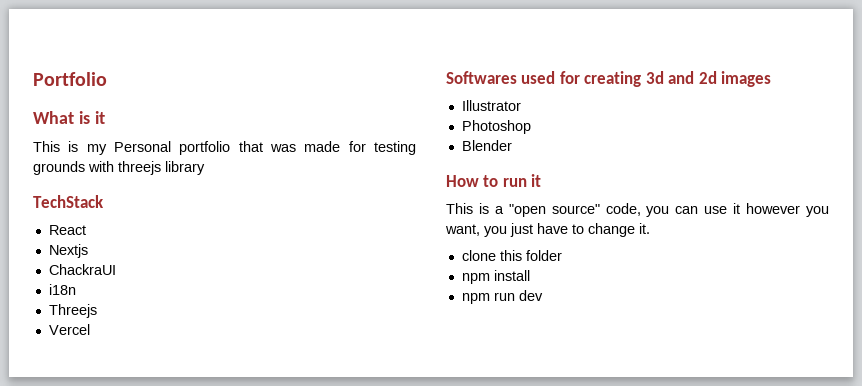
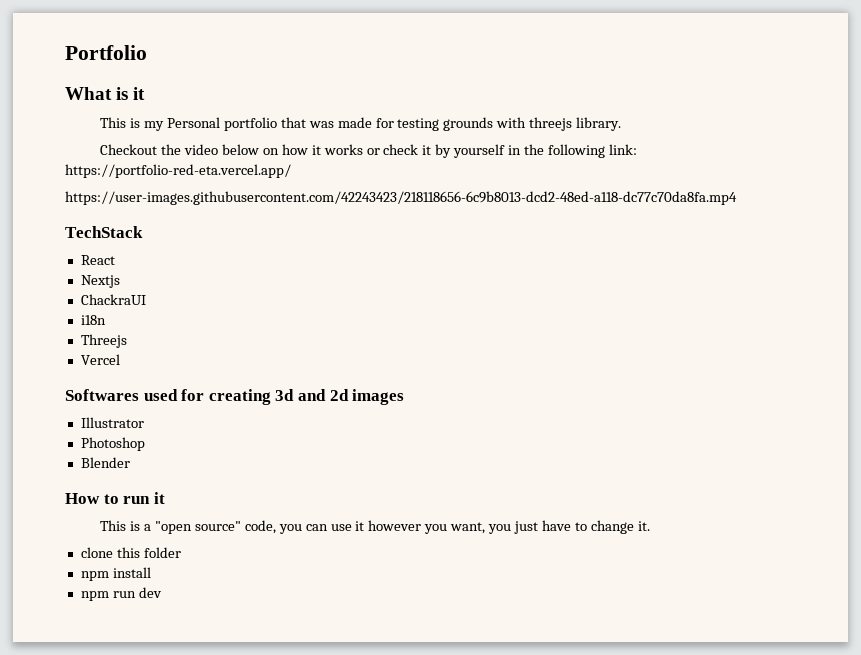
[165,161,205,175] library -> [576,117,622,131] [100,144,637,158] [65,164,291,178] [65,191,737,205] library. // Checkout the video below on how it works or check it by yourself in the following link: https://portfolio-red-eta.vercel.app/ // https://user-images.githubusercontent.com/42243423/218118656-6c9b8013-dcd2-48ed-a118-dc77c70da8fa.mp4

